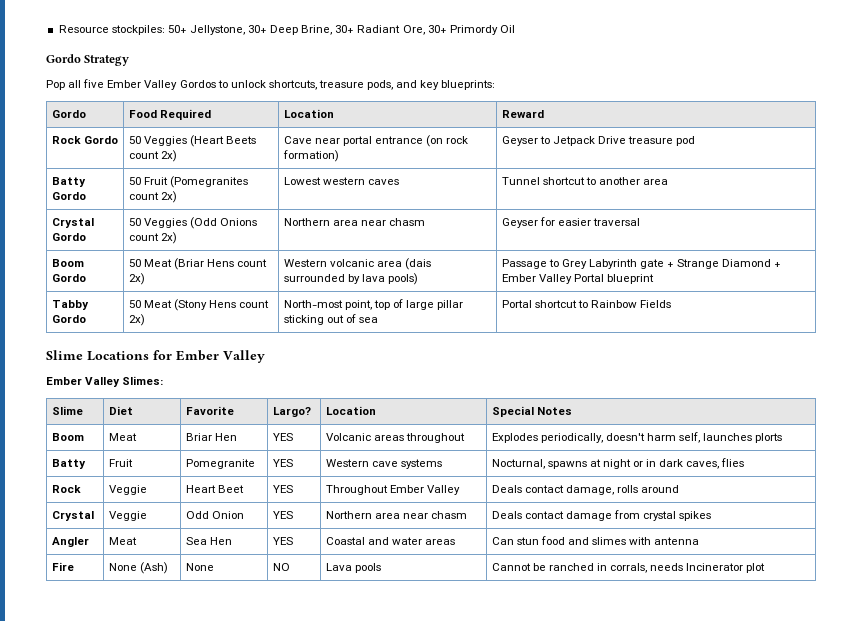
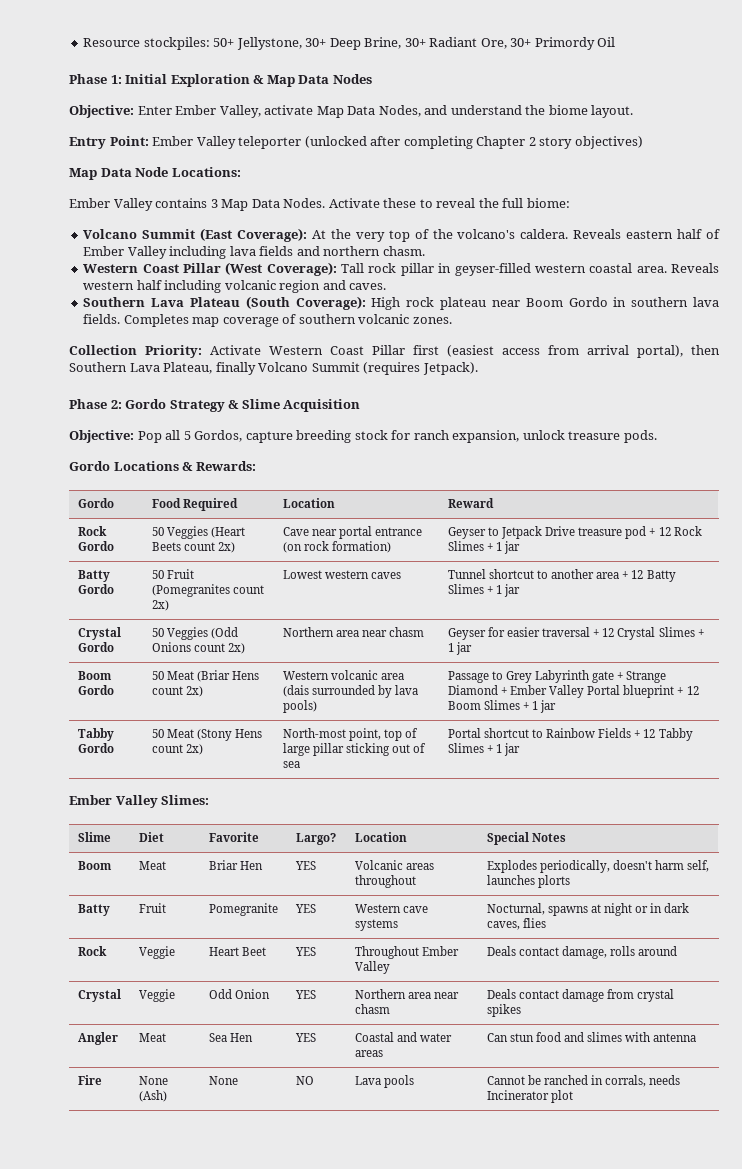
[46,54,130,66] [46,79,496,90] Gordo Strategy // Pop all five Ember Valley Gordos to unlock shortcuts, treasure pods, and key blueprints: -> [69,74,372,87] [69,105,634,118] [69,136,643,149] [69,167,241,180] [69,198,570,211] [83,228,721,242] [83,246,425,259] [83,262,719,276] [83,280,387,293] [83,296,719,310] [83,314,452,327] [69,345,720,358] [69,362,478,375] [69,399,361,412] [69,430,657,443] [69,461,256,471] Phase 1: Initial Exploration & Map Data Nodes // Objective: Enter Ember Valley, activate Map Data Nodes, and understand the biome layout. // Entry Point: Ember Valley teleporter (unlocked after completing Chapter 2 story objectives) // Map Data Node Locations: // Ember Valley contains 3 Map Data Nodes. Activate these to reveal the full biome: // Volcano Summit (East Coverage): At the very top of the volcano's caldera. Reveals eastern half of Ember Valley including lava fields and northern chasm. // Western Coast Pillar (West Coverage): Tall rock pillar in geyser-filled western coastal area. Reveals western half including volcanic region and caves. // Southern Lava Plateau (South Coverage): High rock plateau near Boom Gordo in southern lava fields. Completes map coverage of southern volcanic zones. // Collection Priority: Activate Western Coast Pillar first (easiest access from arrival portal), then Southern Lava Plateau, finally Volcano Summit (requires Jetpack). // Phase 2: Gordo Strategy & Slime Acquisition // Objective: Pop all 5 Gordos, capture breeding stock for ranch expansion, unlock treasure pods. // Gordo Locations & Rewards:
(696, 141) none -> [649,526,702,536] [447,541,521,554] + 12 Rock Slimes + 1 jar
(669, 182) none -> [622,570,676,582] [447,584,521,597] + 12 Batty Slimes + 1 jar
(640, 222) none -> [593,627,704,640] [447,642,472,655] + 12 Crystal Slimes + 1 jar
(654, 279) none -> [677,686,699,695] [447,700,557,713] + 12 Boom Slimes + 1 jar
[46,350,265,363] // Slime Locations for Ember Valley -> [634,728,693,741] [447,743,521,756] + 12 Tabby Slimes + 1 jar

